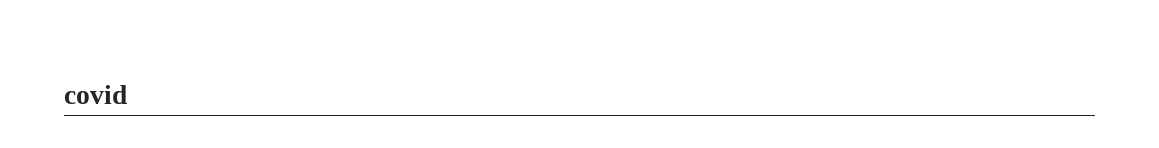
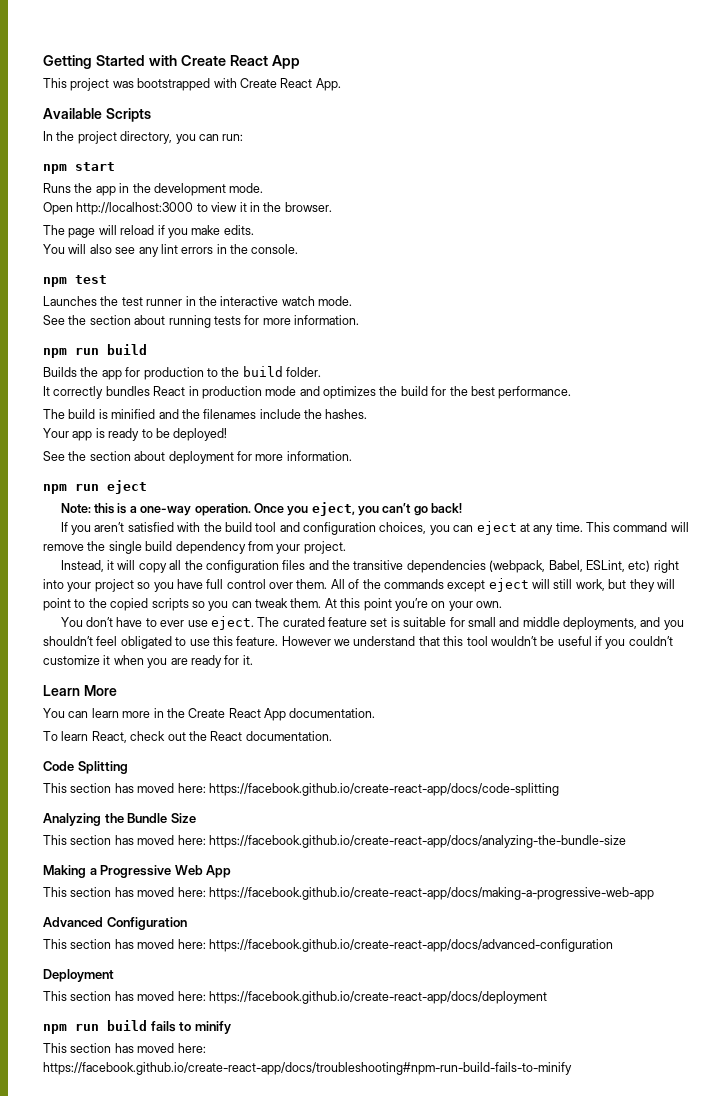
[64,85,127,104] covid -> [43,55,300,69] [43,78,341,91] [43,108,151,122] [43,131,244,144] [43,162,115,174] [43,183,264,196] [43,202,332,215] [43,225,254,238] [43,244,299,257] [43,275,107,287] [43,296,352,306] [43,315,359,328] [43,344,147,358] [43,366,321,380] [43,386,572,399] [43,409,368,419] [43,428,228,441] [43,451,352,464] [43,480,147,494] [60,502,463,516] [60,521,689,535] [43,541,346,554] [60,560,679,573] [43,578,675,592] [43,598,502,611] [60,616,684,630] [43,636,673,649] [43,655,253,668] [43,685,117,696] [43,708,376,721] [43,731,332,743] [43,761,128,774] [43,783,559,796] [43,813,196,826] [43,835,626,848] [43,865,232,878] [43,887,654,900] [43,917,187,930] [43,939,613,952] [43,969,114,982] [43,991,547,1004] [43,1020,231,1034] [43,1043,206,1053] [43,1062,572,1075] Getting Started with Create React App // This project was bootstrapped with Create React App. // Available Scripts // In the project directory, you can run: // npm start // Runs the app in the development mode. // Open http://localhost:3000 to view it in the browser. // The page will reload if you make edits. // You will also see any lint errors in the console. // npm test // Launches the test runner in the interactive watch mode. // See the section about running tests for more information. // npm run build // Builds the app for production to the build folder. // It correctly bundles React in production mode and optimizes the build for the best performance. // The build is minified and the filenames include the hashes. // Your app is ready to be deployed! // See the section about deployment for more information. // npm run eject // Note: this is a one-way operation. Once you eject, you can’t go back! // If you aren’t satisfied with the build tool and configuration choices, you can eject at any time. This command will remove the single build dependency from your project. // Instead, it will copy all the configuration files and the transitive dependencies (webpack, Babel, ESLint, etc) right into your project so you have full control over them. All of the commands except eject will still work, but they will point to the copied scripts so you can tweak them. At this point you’re on your own. // You don’t have to ever use eject. The curated feature set is suitable for small and middle deployments, and you shouldn’t feel obligated to use this feature. However we understand that this tool wouldn’t be useful if you couldn’t customize it when you are ready for it. // Learn More // You can learn more in the Create React App documentation. // To learn React, check out the React documentation. // Code Splitting // This section has moved here: https://facebook.github.io/create-react-app/docs/code-splitting // Analyzing the Bundle Size // This section has moved here: https://facebook.github.io/create-react-app/docs/analyzing-the-bundle-size // Making a Progressive Web App // This section has moved here: https://facebook.github.io/create-react-app/docs/making-a-progressive-web-app // Advanced Configuration // This section has moved here: https://facebook.github.io/create-react-app/docs/advanced-configuration // Deployment // This section has moved here: https://facebook.github.io/create-react-app/docs/deployment // npm run build fails to minify // This section has moved here: https://facebook.github.io/create-react-app/docs/troubleshooting#npm-run-build-fails-to-minify

